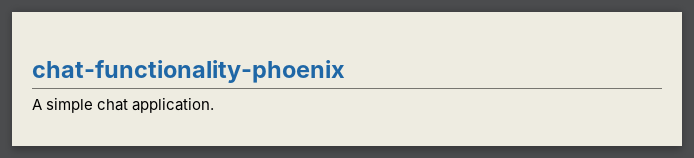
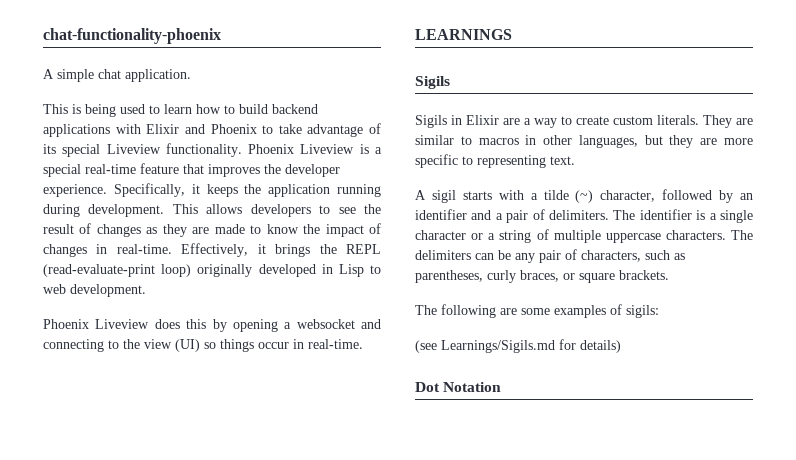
(215, 105) none -> [43,104,318,117] [43,123,381,137] [43,143,382,157] [43,163,340,177] [43,183,381,197] [43,204,381,217] [43,223,381,237] [43,243,381,257] [43,264,382,277] [43,284,146,297] [43,319,381,332] [43,339,363,352] [415,29,512,40] [415,76,450,89] [415,115,753,128] [415,135,753,148] [415,154,575,168] [415,189,753,203] [415,209,753,223] [415,229,753,243] [415,249,685,263] [415,270,669,283] [415,304,659,318] [415,339,621,353] [415,382,502,392] // This is being used to learn how to build backend applications with Elixir and Phoenix to take advantage of its special Liveview functionality. Phoenix Liveview is a special real-time feature that improves the developer experience. Specifically, it keeps the application running during development. This allows developers to see the result of changes as they are made to know the impact of changes in real-time. Effectively, it brings the REPL (read-evaluate-print loop) originally developed in Lisp to web development. // Phoenix Liveview does this by opening a websocket and connecting to the view (UI) so things occur in real-time. // LEARNINGS // Sigils // Sigils in Elixir are a way to create custom literals. They are similar to macros in other languages, but they are more specific to representing text. // A sigil starts with a tilde (~) character, followed by an identifier and a pair of delimiters. The identifier is a single character or a string of multiple uppercase characters. The delimiters can be any pair of characters, such as parentheses, curly braces, or square brackets. // The following are some examples of sigils: // (see Learnings/Sigils.md for details) // Dot Notation

